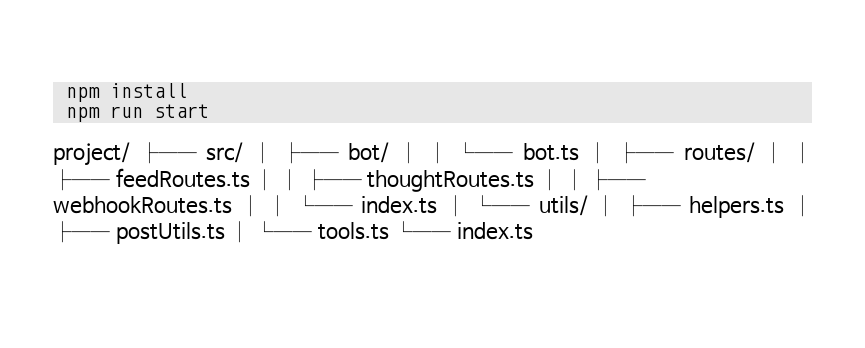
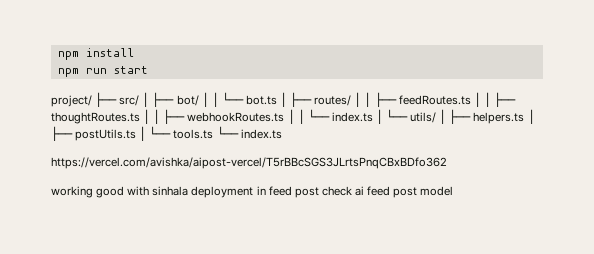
(534, 231) none -> [51,157,447,169] [51,186,454,198] // https://vercel.com/avishka/aipost-vercel/T5rBBcSGS3JLrtsPnqCBxBDfo362 // working good with sinhala deployment in feed post check ai feed post model

